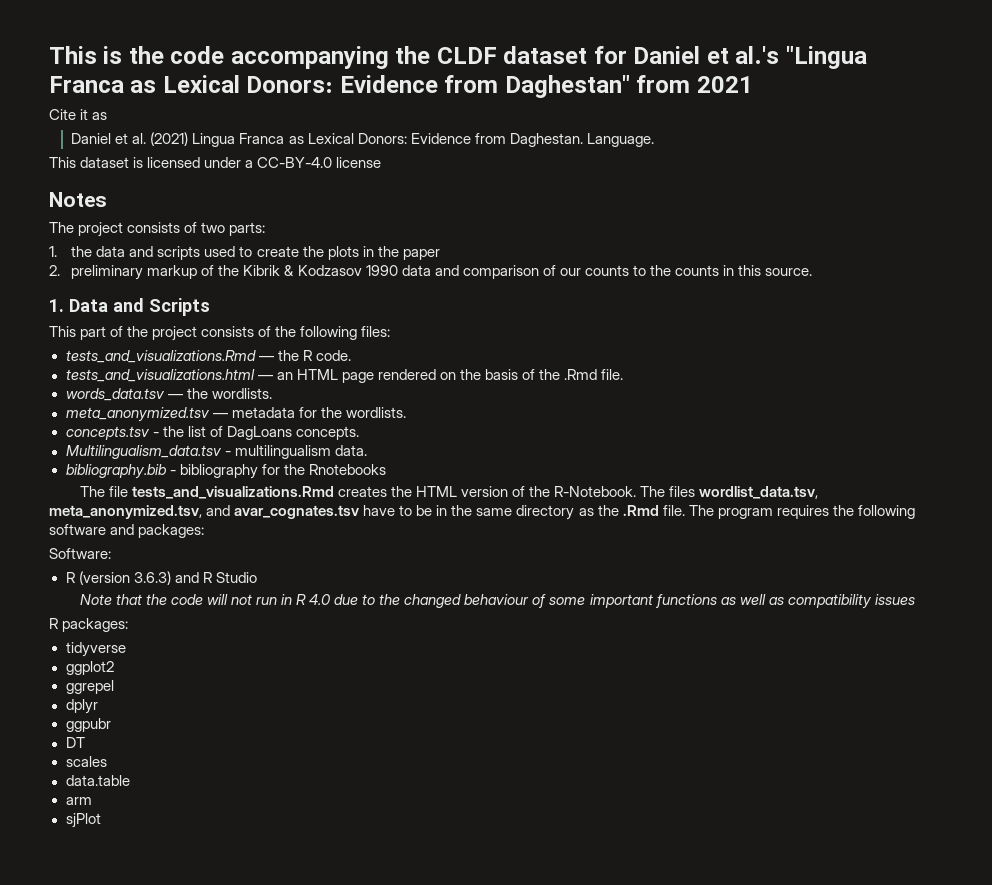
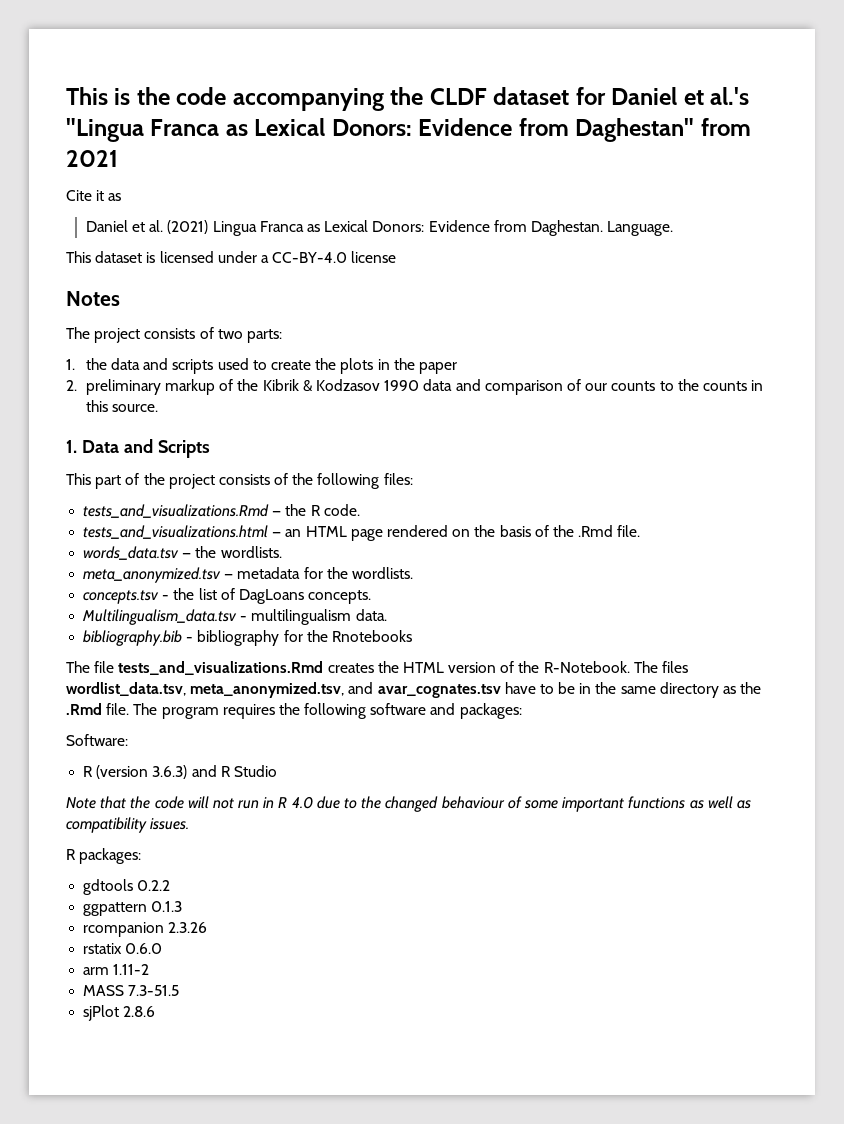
[874,594,915,605] issues -> [150,818,190,830] issues.
[65,642,126,657] [65,661,114,675] [65,680,114,694] [65,699,98,714] [65,718,111,732] [65,737,85,748] [65,756,107,767] [65,775,130,786] [65,797,92,805] tidyverse // ggplot2 // ggrepel // dplyr // ggpubr // DT // scales // data.table // arm -> [83,879,171,895] [83,901,183,916] [83,922,208,937] [83,943,163,954] [83,964,150,975] [83,985,180,996] gdtools 0.2.2 // ggpattern 0.1.3 // rcompanion 2.3.26 // rstatix 0.6.0 // arm 1.11-2 // MASS 7.3-51.5
(101, 820) none -> [123,1006,156,1017] 2.8.6

